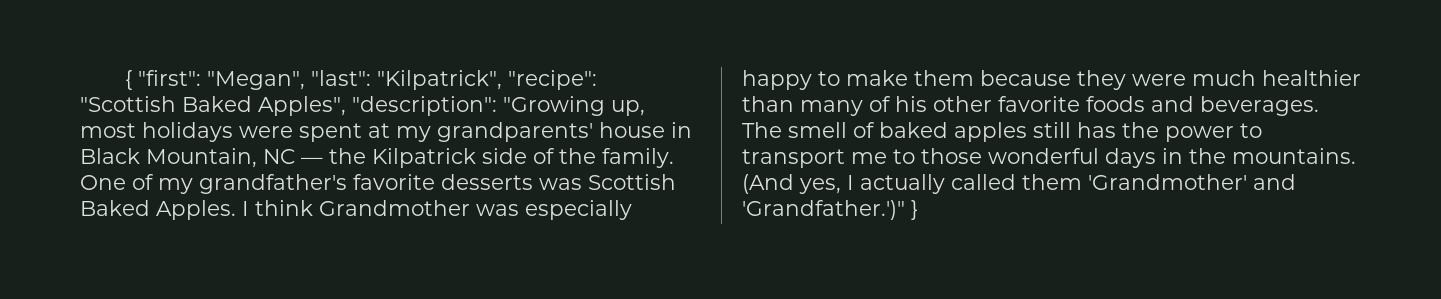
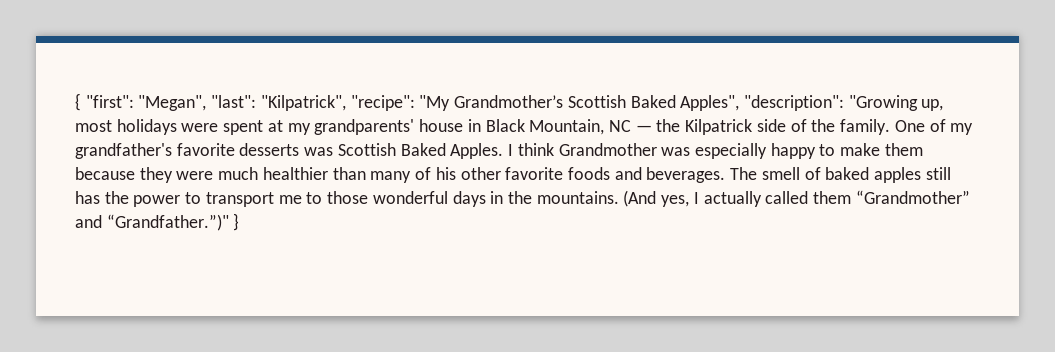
[80,96,176,112] "Scottish -> [419,95,626,111] "My Grandmother’s Scottish
[1088,174,1296,190] [742,200,905,220] 'Grandmother' and 'Grandfather.')" -> [855,190,970,204] [75,214,229,231] “Grandmother” and “Grandfather.”)"

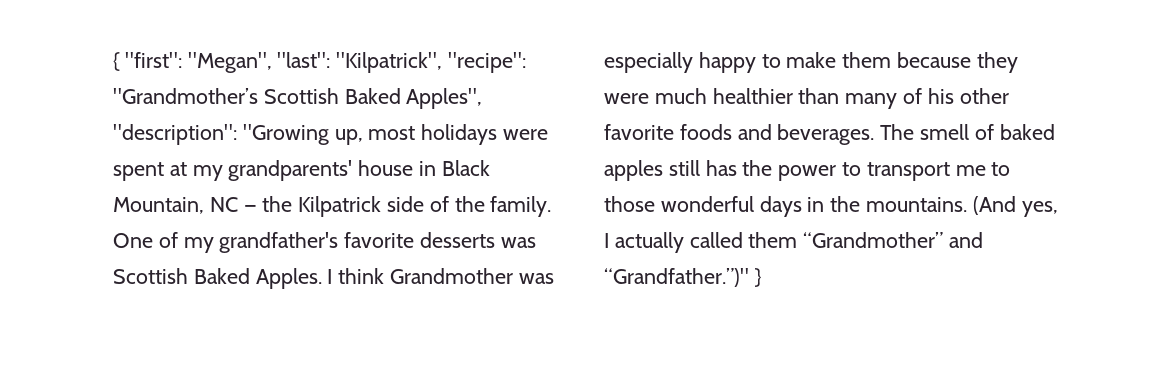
[419,95,564,111] "My Grandmother’s -> [113,88,258,104] "Grandmother’s

